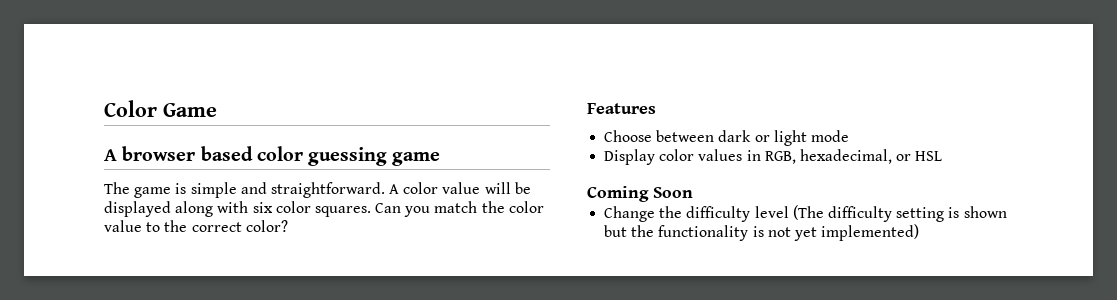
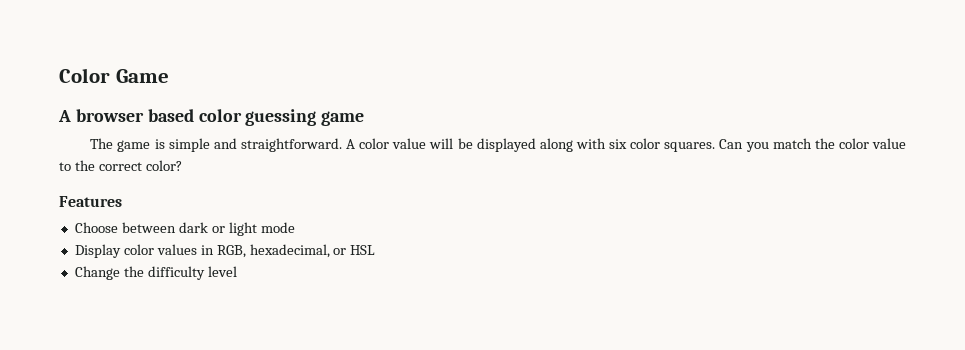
[587,186,693,202] // Coming Soon -> (376, 250) none
[792,205,1007,222] [604,224,920,241] (The difficulty setting is shown but the functionality is not yet implemented) -> (237, 271) none

